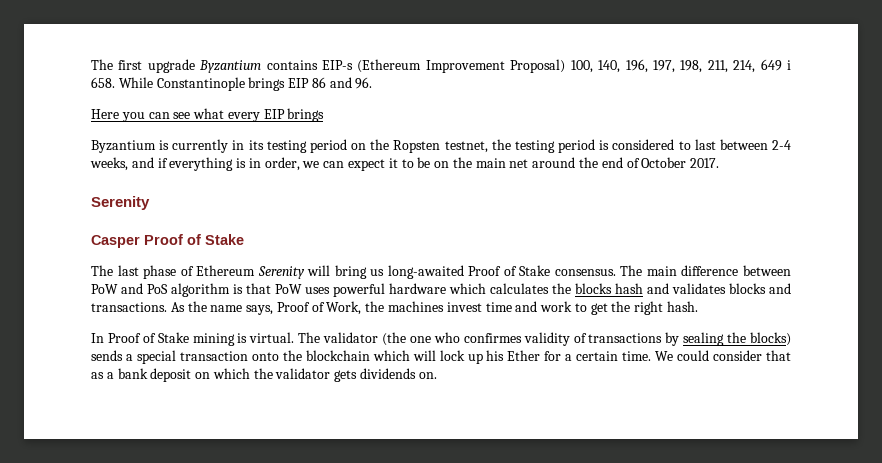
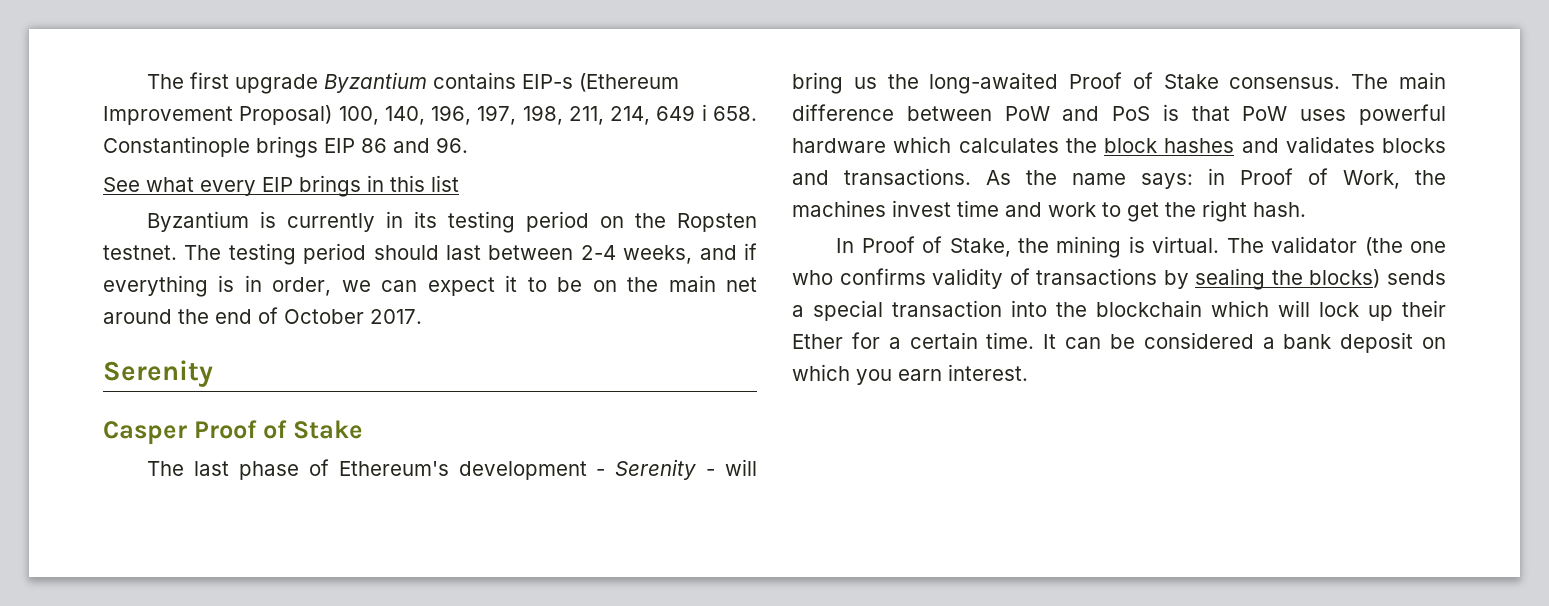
[118,77,153,88] While -> (757, 113) none
[91,109,191,122] Here you can see -> [103,177,140,192] See
(325, 115) none -> [367,175,459,192] in this list
[444,139,691,153] testnet, the testing period is considered to -> [103,243,439,265] testnet. The testing period should
[196,265,305,279] Ethereum Serenity -> [338,459,716,480] Ethereum's development - Serenity -
(385, 272) none -> [887,74,919,89] the
[171,283,230,297] algorithm -> (1151, 113) none
[575,283,643,294] blocks hash -> [1104,138,1235,153] block hashes
[246,305,274,315] says, -> [1141,168,1225,189] says: in
[157,332,189,343] Stake -> [949,238,1049,257] Stake, the
[463,333,522,343] confirmes -> [839,268,926,285] confirms
[251,352,279,361] onto -> [1011,300,1047,317] into
[486,350,505,361] his -> [1402,300,1446,317] their
[655,350,792,361] [91,372,104,379] We could consider that as -> [1043,332,1254,349] It can be considered
[253,368,437,382] the validator gets dividends on. -> [856,364,1028,385] you earn interest.

